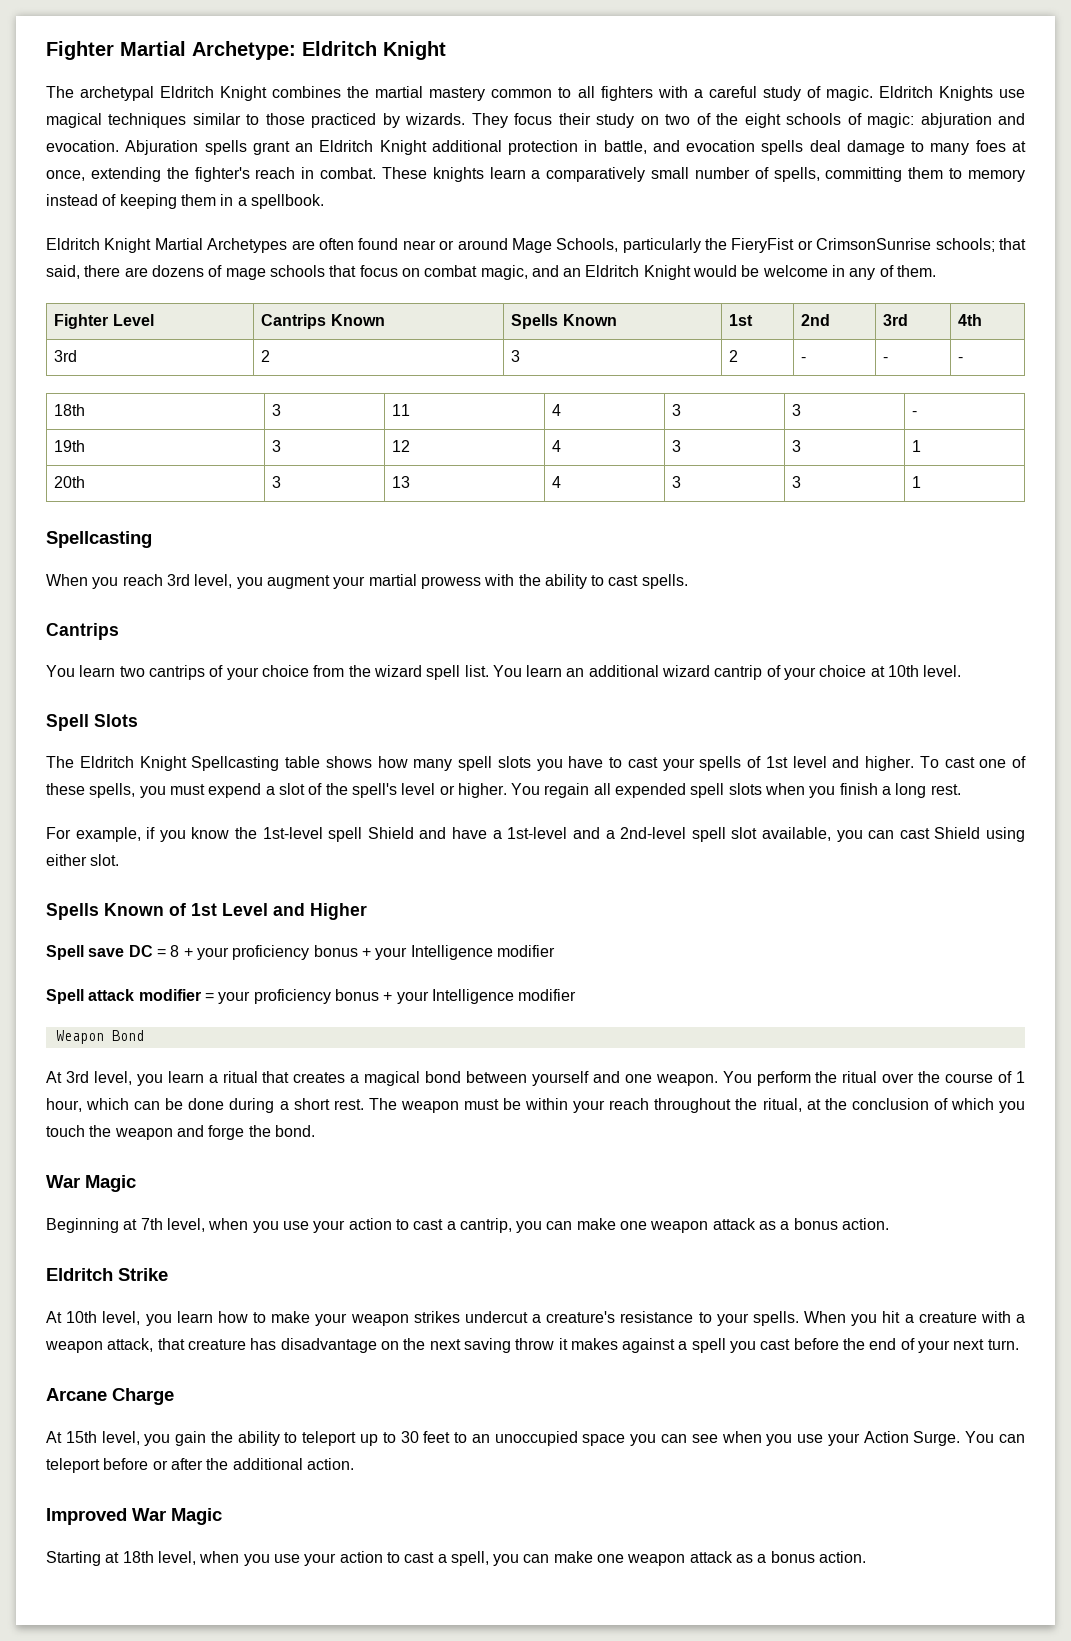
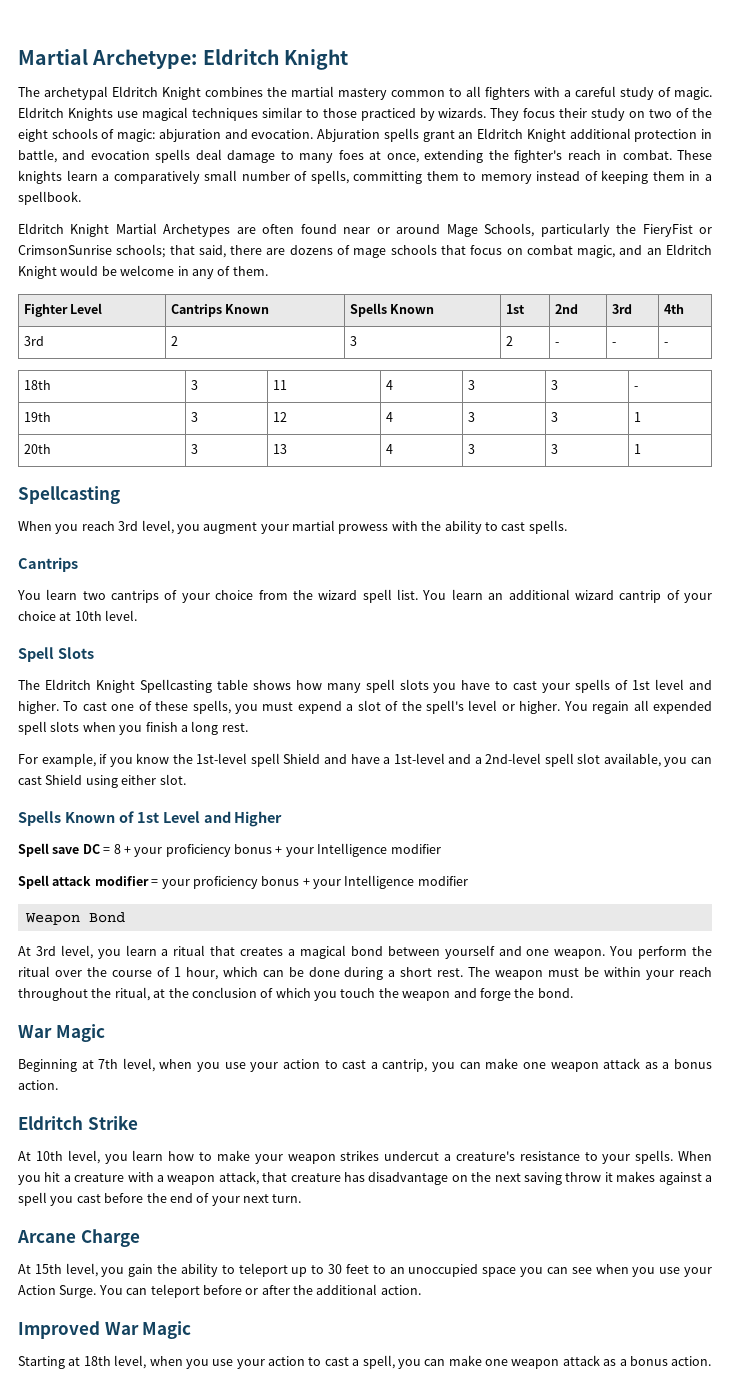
[46,41,114,60] Fighter -> (18, 57) none

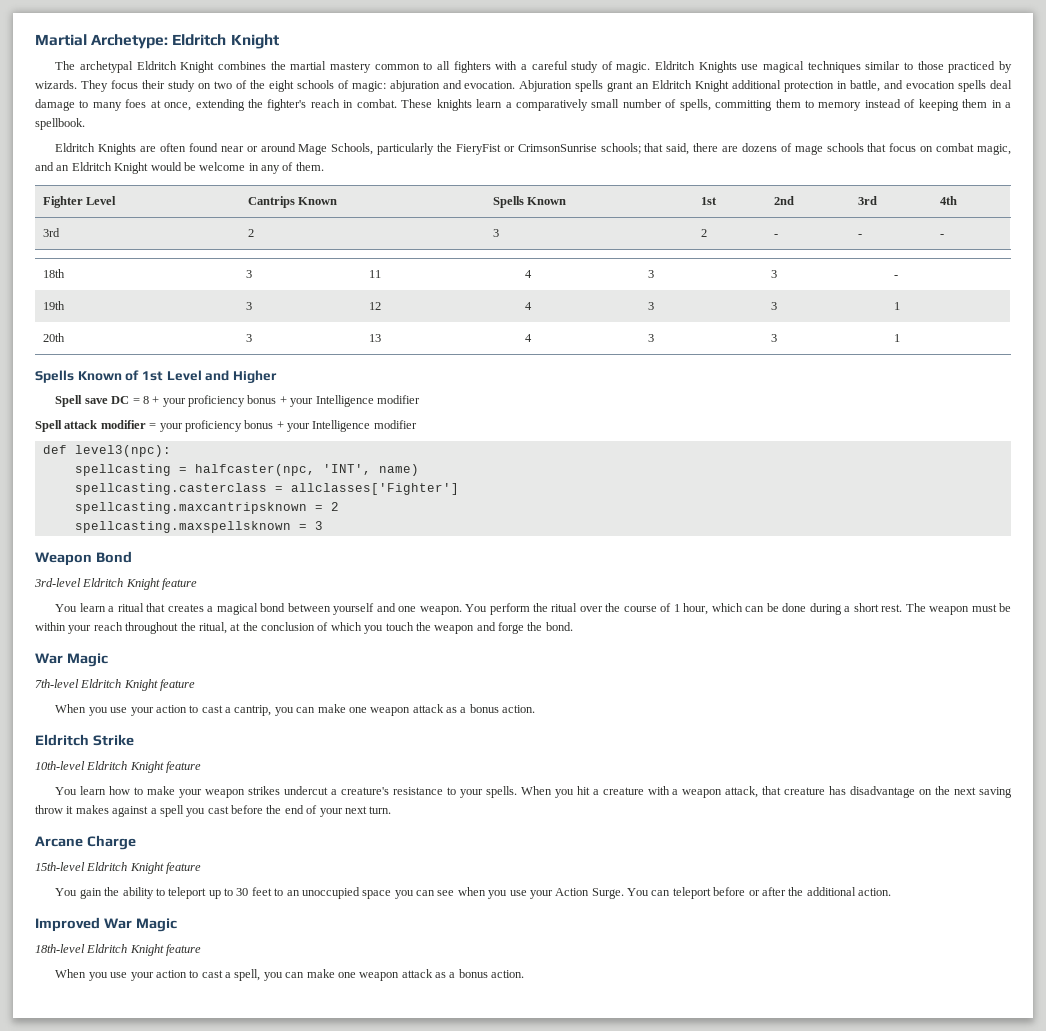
[70,223,231,237] Knight Martial Archetypes -> [98,143,137,155] Knights
[18,486,120,504] [18,520,567,534] [18,557,78,572] [17,589,712,603] [18,610,138,621] [18,647,94,662] [18,679,712,693] [18,700,713,714] [18,721,248,735] [18,753,712,767] [18,774,186,788] // Spellcasting // When you reach 3rd level, you augment your martial prowess with the ability to cast spells. // Cantrips // You learn two cantrips of your choice from the wizard spell list. You learn an additional wizard cantrip of your choice at 10th level. // Spell Slots // The Eldritch Knight Spellcasting table shows how many spell slots you have to cast your spells of 1st level and higher. To cast one of these spells, you must expend a slot of the spell's level or higher. You regain all expended spell slots when you finish a long rest. // For example, if you know the 1st-level spell Shield and have a 1st-level and a 2nd-level spell slot available, you can cast Shield using either slot. -> (900, 338) none
[24,912,125,925] [18,945,121,959] Weapon Bond // At 3rd level, you -> [42,445,171,457] [74,464,419,476] [74,483,459,495] [74,502,339,514] [74,521,323,533] [35,551,132,566] [34,578,198,590] [55,604,78,612] def level3(npc): // spellcasting = halfcaster(npc, 'INT', name) // spellcasting.casterclass = allclasses['Fighter'] // spellcasting.maxcantripsknown = 2 // spellcasting.maxspellsknown = 3 // Weapon Bond // 3rd-level Eldritch Knight feature // You
[18,1058,193,1072] Beginning at 7th level, when -> [35,679,196,691] [55,704,87,713] 7th-level Eldritch Knight feature // When
[18,1150,128,1164] At 10th level, you -> [35,761,202,773] [55,787,78,795] 10th-level Eldritch Knight feature // You
[18,1263,125,1277] At 15th level, you -> [35,862,202,874] [55,888,78,896] 15th-level Eldritch Knight feature // You
[18,1355,183,1369] Starting at 18th level, when -> [35,944,202,956] [55,969,87,978] 18th-level Eldritch Knight feature // When

